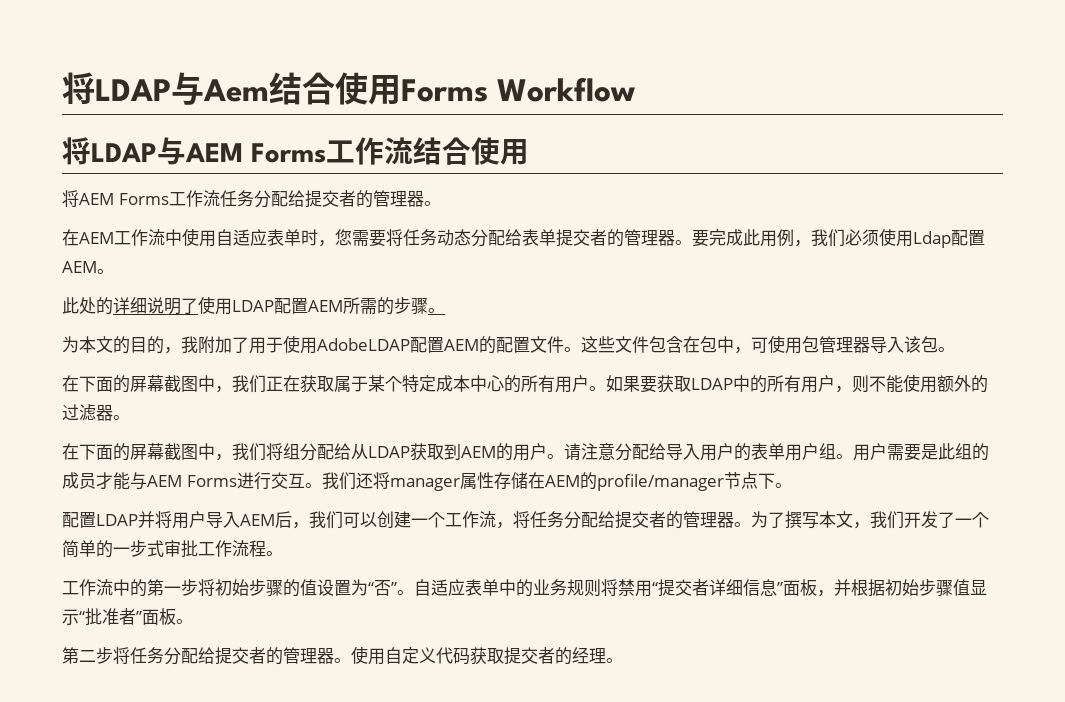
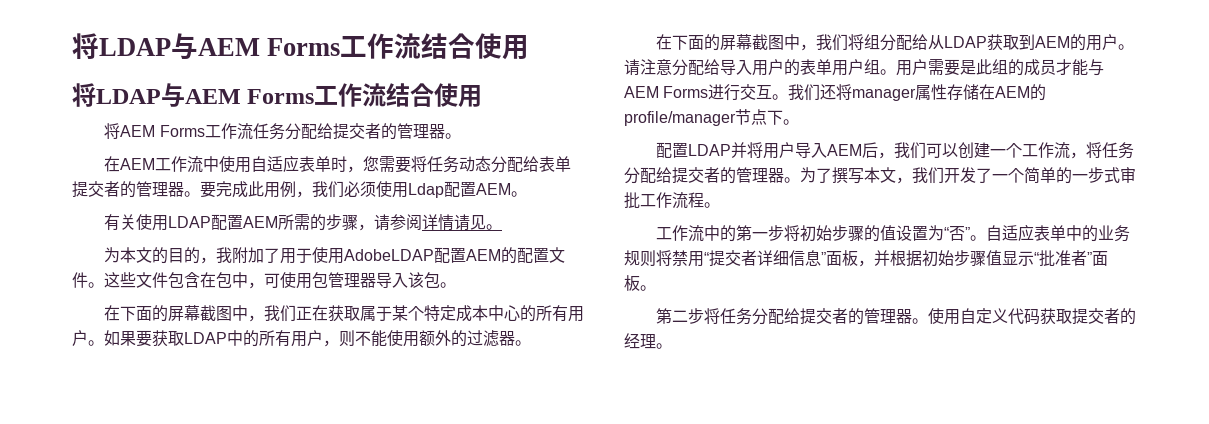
[62,72,635,105] 将LDAP与Aem结合使用Forms Workflow -> [72,33,530,60] 将LDAP与AEM Forms工作流结合使用
[62,297,198,315] 此处的详细说明了 -> [104,214,137,231] 有关
(428, 306) none -> [358,214,487,231] ，请参阅详情请见

